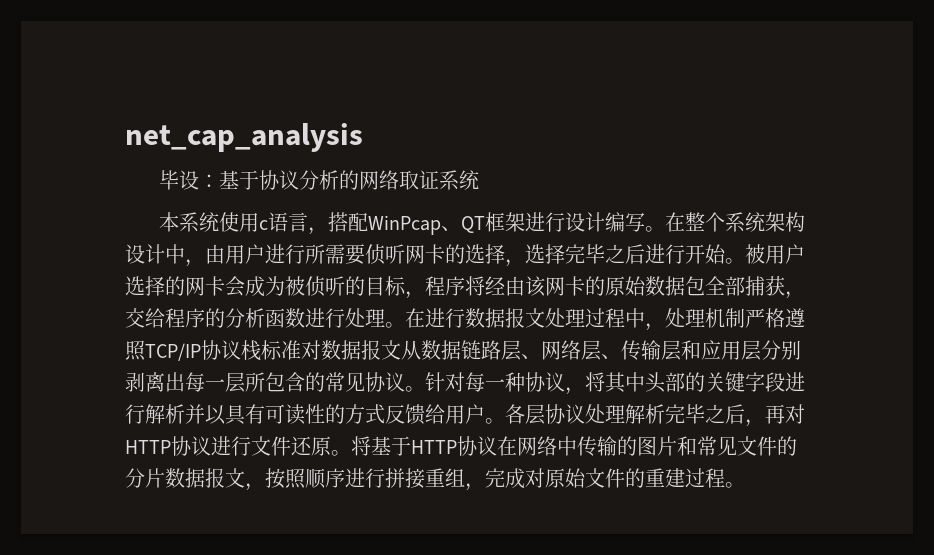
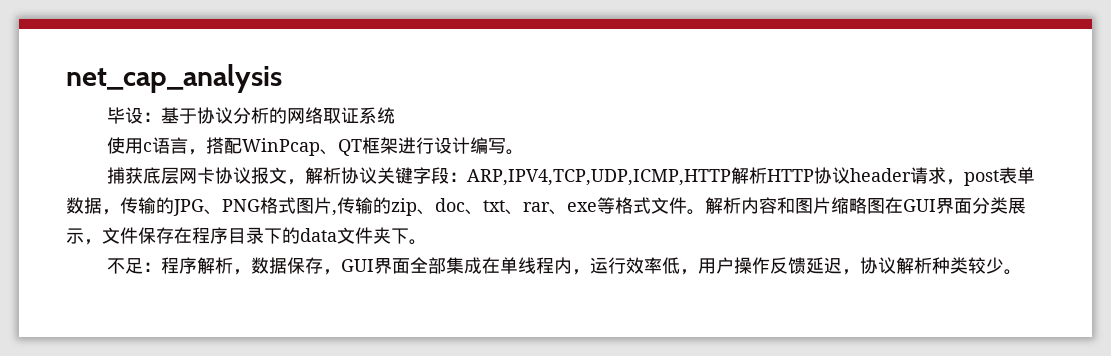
[159,212,220,232] 本系统 -> (396, 115) none
[665,212,806,232] [125,244,805,267] [125,276,805,299] [125,308,805,331] [125,340,801,361] [125,372,805,395] [125,404,805,427] [125,436,797,456] [125,468,725,491] 在整个系统架构设计中，由用户进行所需要侦听网卡的选择，选择完毕之后进行开始。被用户选择的网卡会成为被侦听的目标，程序将经由该网卡的原始数据包全部捕获，交给程序的分析函数进行处理。在进行数据报文处理过程中，处理机制严格遵照TCP/IP协议栈标准对数据报文从数据链路层、网络层、传输层和应用层分别剥离出每一层所包含的常见协议。针对每一种协议，将其中头部的关键字段进行解析并以具有可读性的方式反馈给用户。各层协议处理解析完毕之后，再对HTTP协议进行文件还原。将基于HTTP协议在网络中传输的图片和常见文件的分片数据报文，按照顺序进行拼接重组，完成对原始文件的重建过程 -> [107,167,1036,186] [66,197,1026,216] [66,227,427,245] [107,257,1005,275] // 捕获底层网卡协议报文，解析协议关键字段：ARP,IPV4,TCP,UDP,ICMP,HTTP解析HTTP协议header请求，post表单数据，传输的JPG、PNG格式图片,传输的zip、doc、txt、rar、exe等格式文件。解析内容和图片缩略图在GUI界面分类展示，文件保存在程序目录下的data文件夹下。 // 不足：程序解析，数据保存，GUI界面全部集成在单线程内，运行效率低，用户操作反馈延迟，协议解析种类较少

